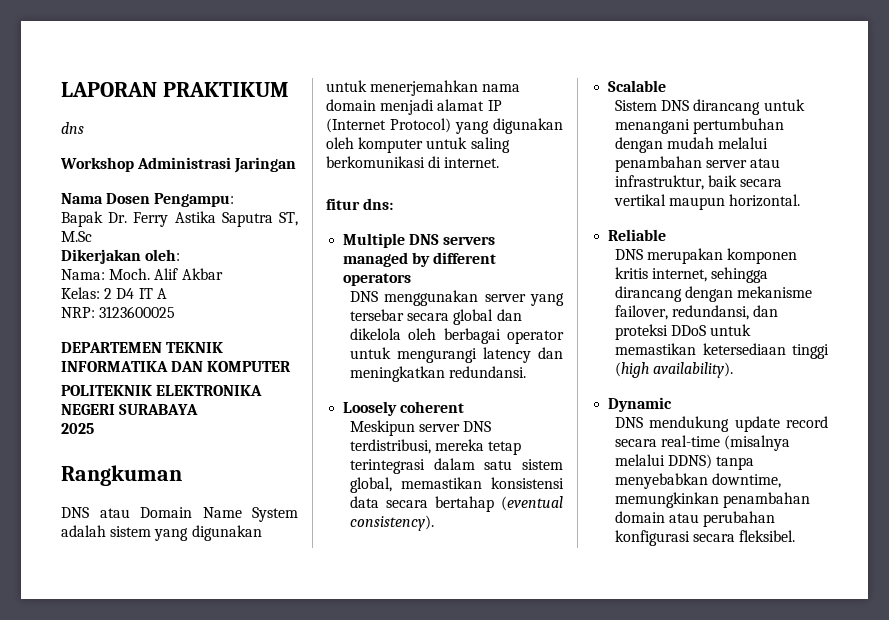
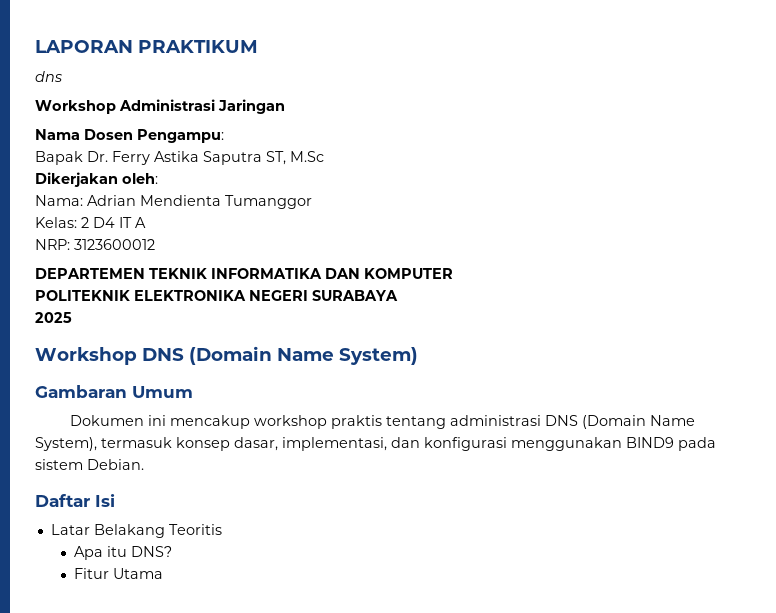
[109,268,223,280] Moch. Alif Akbar -> [87,195,312,209] Adrian Mendienta Tumanggor
[99,306,176,318] 3123600025 -> [74,239,155,250] 3123600012
[61,465,182,486] [61,507,298,522] [61,525,262,541] [326,80,521,96] [326,99,502,115] [326,118,563,134] [326,137,510,153] [326,156,500,168] [326,198,394,210] [343,233,496,248] [343,252,497,267] [343,273,412,286] [350,290,564,306] [350,309,522,325] [350,328,564,344] [350,347,563,363] [350,366,527,382] [343,401,465,416] [350,420,492,436] [350,439,522,455] [350,458,563,474] [350,477,564,493] [350,496,563,512] [350,515,435,531] [608,80,667,92] [615,99,805,115] [615,118,785,134] [615,137,769,153] [615,156,781,172] [615,175,783,190] [614,194,801,210] [608,229,667,241] [615,248,798,264] [615,267,769,283] [615,286,813,302] [615,305,779,320] [615,324,752,340] [615,343,829,359] [615,362,734,378] [608,397,673,412] [615,416,828,432] [615,435,791,451] [615,454,755,470] [615,473,782,489] [615,492,811,508] [615,511,776,527] [615,530,796,546] Rangkuman // DNS atau Domain Name System adalah sistem yang digunakan untuk menerjemahkan nama domain menjadi alamat IP (Internet Protocol) yang digunakan oleh komputer untuk saling berkomunikasi di internet. // fitur dns: // Multiple DNS servers managed by different operators // DNS menggunakan server yang tersebar secara global dan dikelola oleh berbagai operator untuk mengurangi latency dan meningkatkan redundansi. // Loosely coherent // Meskipun server DNS terdistribusi, mereka tetap terintegrasi dalam satu sistem global, memastikan konsistensi data secara bertahap (eventual consistency). // Scalable // Sistem DNS dirancang untuk menangani pertumbuhan dengan mudah melalui penambahan server atau infrastruktur, baik secara vertikal maupun horizontal. // Reliable // DNS merupakan komponen kritis internet, sehingga dirancang dengan mekanisme failover, redundansi, dan proteksi DDoS untuk memastikan ketersediaan tinggi (high availability). // Dynamic // DNS mendukung update record secara real-time (misalnya melalui DDNS) tanpa menyebabkan downtime, memungkinkan penambahan domain atau perubahan konfigurasi secara fleksibel. -> [35,346,418,365] [35,385,193,398] [70,415,696,429] [35,437,716,451] [35,459,144,470] [35,494,115,507] [50,524,222,538] [74,546,173,560] [74,568,164,579] Workshop DNS (Domain Name System) // Gambaran Umum // Dokumen ini mencakup workshop praktis tentang administrasi DNS (Domain Name System), termasuk konsep dasar, implementasi, dan konfigurasi menggunakan BIND9 pada sistem Debian. // Daftar Isi // Latar Belakang Teoritis // Apa itu DNS? // Fitur Utama

